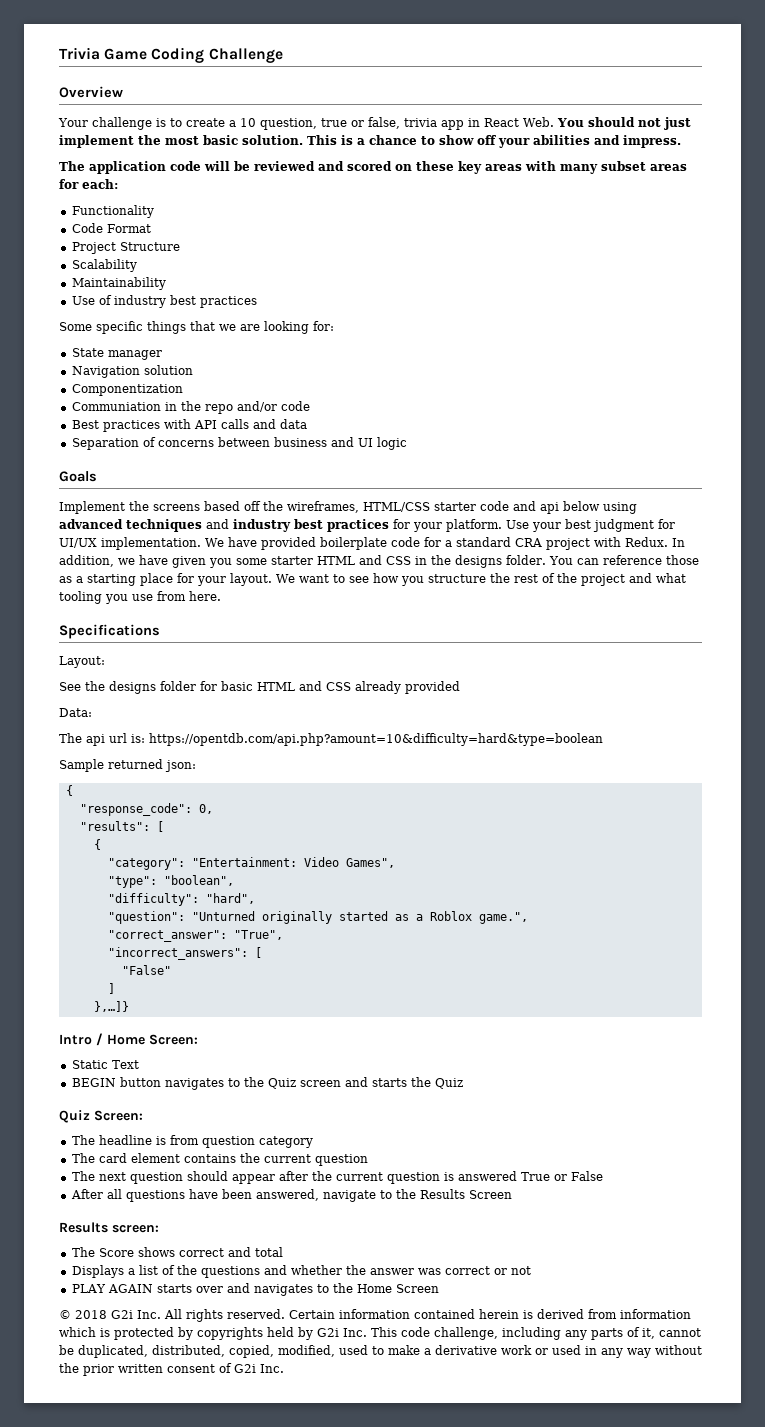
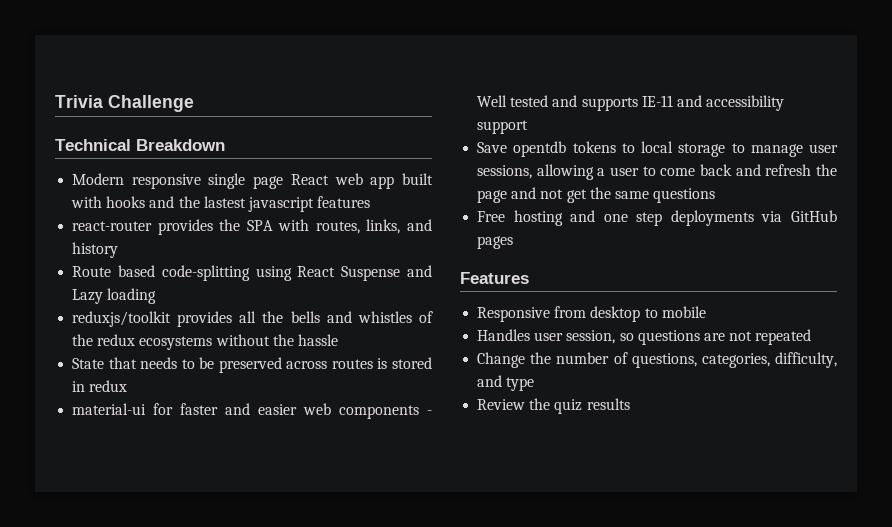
[104,47,205,63] Game Coding -> (103, 101) none
[59,86,123,98] [58,117,691,130] [59,135,681,148] [59,161,687,174] [59,179,118,189] [71,205,154,218] [71,223,151,233] [71,242,180,254] [71,259,137,272] [71,277,166,290] [71,295,257,308] [59,321,334,334] [71,348,162,360] [71,365,193,378] [71,384,183,396] [71,401,310,414] [71,419,307,432] [71,437,407,450] [59,471,97,482] [59,501,637,514] [59,519,675,532] [59,537,685,550] [59,555,699,568] [59,573,686,586] [59,591,221,604] [59,624,160,639] [59,656,105,668] [59,681,460,694] [59,708,92,717] [59,733,603,746] [59,759,196,772] [65,785,73,796] [79,803,213,816] [79,821,164,832] [93,839,101,850] [107,857,395,870] [107,875,234,888] [107,893,255,906] [107,911,528,924] [107,930,283,942] [107,947,262,960] [121,965,171,975] [107,983,115,994] [93,1001,129,1012] [59,1033,198,1046] [71,1060,139,1069] [71,1077,463,1090] [59,1110,143,1123] [71,1135,313,1148] [71,1153,368,1166] [71,1171,603,1184] [70,1189,512,1202] [59,1222,159,1233] [71,1247,283,1257] [71,1265,531,1278] [71,1283,439,1296] [59,1309,691,1322] [59,1327,701,1340] [59,1345,702,1358] [59,1363,284,1376] Overview // Your challenge is to create a 10 question, true or false, trivia app in React Web. You should not just implement the most basic solution. This is a chance to show off your abilities and impress. // The application code will be reviewed and scored on these key areas with many subset areas for each: // Functionality // Code Format // Project Structure // Scalability // Maintainability // Use of industry best practices // Some specific things that we are looking for: // State manager // Navigation solution // Componentization // Communiation in the repo and/or code // Best practices with API calls and data // Separation of concerns between business and UI logic // Goals // Implement the screens based off the wireframes, HTML/CSS starter code and api below using advanced techniques and industry best practices for your platform. Use your best judgment for UI/UX implementation. We have provided boilerplate code for a standard CRA project with Redux. In addition, we have given you some starter HTML and CSS in the designs folder. You can reference those as a starting place for your layout. We want to see how you structure the rest of the project and what tooling you use from here. // Specifications // Layout: // See the designs folder for basic HTML and CSS already provided // Data: // The api url is: https://opentdb.com/api.php?amount=10&difficulty=hard&type=boolean // Sample returned json: // { // "response_code": 0, // "results": [ // { // "category": "Entertainment: Video Games", // "type": "boolean", // "difficulty": "hard", // "question": "Unturned originally started as a Roblox game.", // "correct_answer": "True", // "incorrect_answers": [ // "False" // ] // },…]} // Intro / Home Screen: // Static Text // BEGIN button navigates to the Quiz screen and starts the Quiz // Quiz Screen: // The headline is from question category // The card element contains the current question // The next question should appear after the current question is answered True or False // After all questions have been answered, navigate to the Results Screen // Results screen: // The Score shows correct and total // Displays a list of the questions and whether the answer was correct or not // PLAY AGAIN starts over and navigates to the Home Screen // © 2018 G2i Inc. All rights reserved. Certain information contained herein is derived from information which is protected by copyrights held by G2i Inc. This code challenge, including any parts of it, cannot be duplicated, distributed, copied, modified, used to make a derivative work or used in any way without the prior written consent of G2i Inc. -> [55,139,225,151] [72,173,433,189] [71,196,371,212] [72,219,432,235] [72,242,119,258] [72,265,432,281] [72,288,157,304] [72,311,433,327] [72,334,338,350] [72,357,433,373] [72,380,128,392] [72,403,432,419] [477,95,785,111] [477,120,529,134] [477,141,838,157] [477,164,837,180] [477,187,716,203] [477,210,837,226] [477,236,514,249] [460,272,529,284] [477,306,706,322] [477,329,812,345] [477,352,837,368] [477,375,535,391] [477,398,630,414] Technical Breakdown // Modern responsive single page React web app built with hooks and the lastest javascript features // react-router provides the SPA with routes, links, and history // Route based code-splitting using React Suspense and Lazy loading // reduxjs/toolkit provides all the bells and whistles of the redux ecosystems without the hassle // State that needs to be preserved across routes is stored in redux // material-ui for faster and easier web components - Well tested and supports IE-11 and accessibility support // Save opentdb tokens to local storage to manage user sessions, allowing a user to come back and refresh the page and not get the same questions // Free hosting and one step deployments via GitHub pages // Features // Responsive from desktop to mobile // Handles user session, so questions are not repeated // Change the number of questions, categories, difficulty, and type // Review the quiz results

